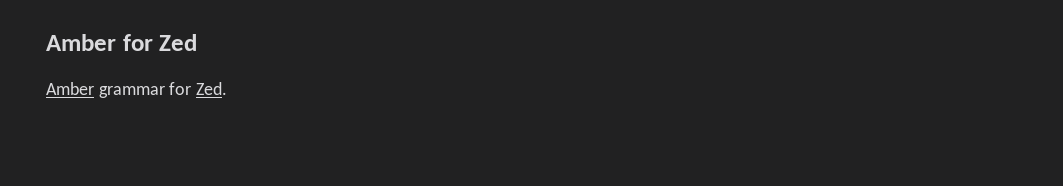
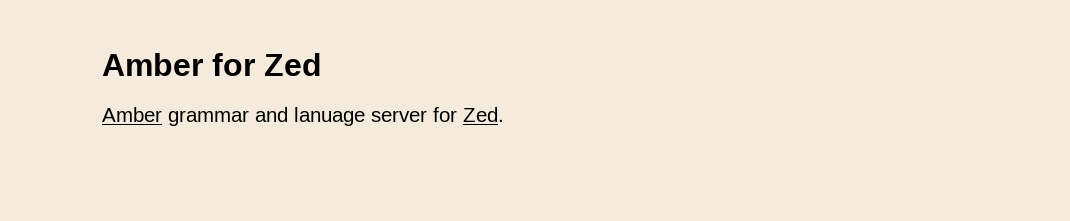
(165, 92) none -> [255,107,427,126] and lanuage server

